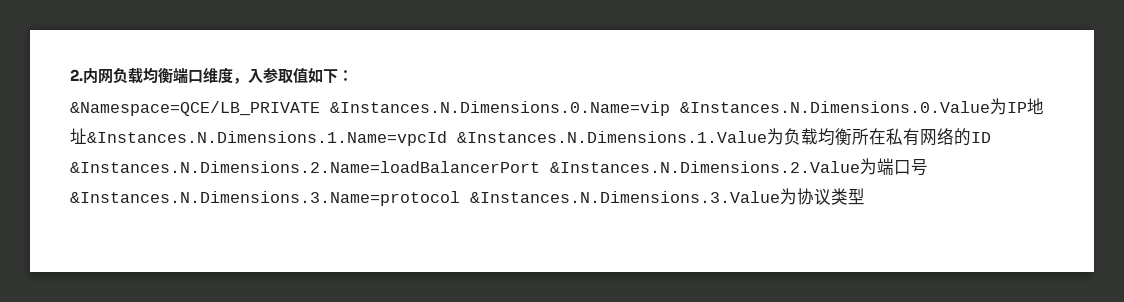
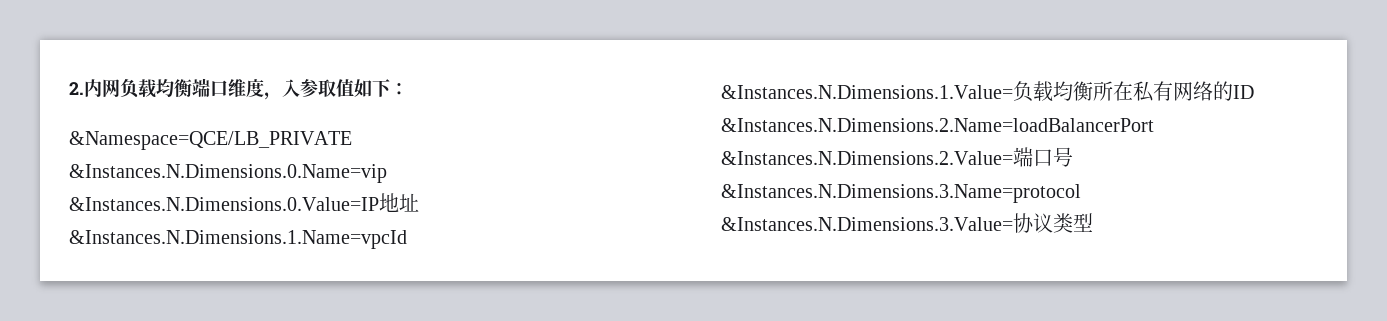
[680,98,1027,115] &Instances.N.Dimensions.0.Value为IP -> [69,197,379,211] &Instances.N.Dimensions.0.Value=IP
[457,128,784,145] &Instances.N.Dimensions.1.Value为 -> [721,85,1013,99] &Instances.N.Dimensions.1.Value=
[550,158,877,175] &Instances.N.Dimensions.2.Value为 -> [721,151,1013,165] &Instances.N.Dimensions.2.Value=
[470,188,797,205] &Instances.N.Dimensions.3.Value为 -> [721,217,1013,231] &Instances.N.Dimensions.3.Value=

